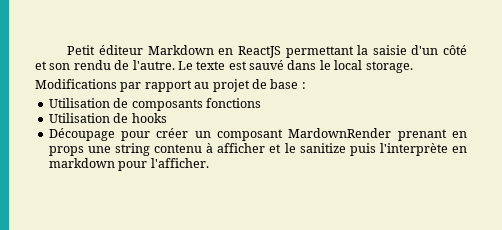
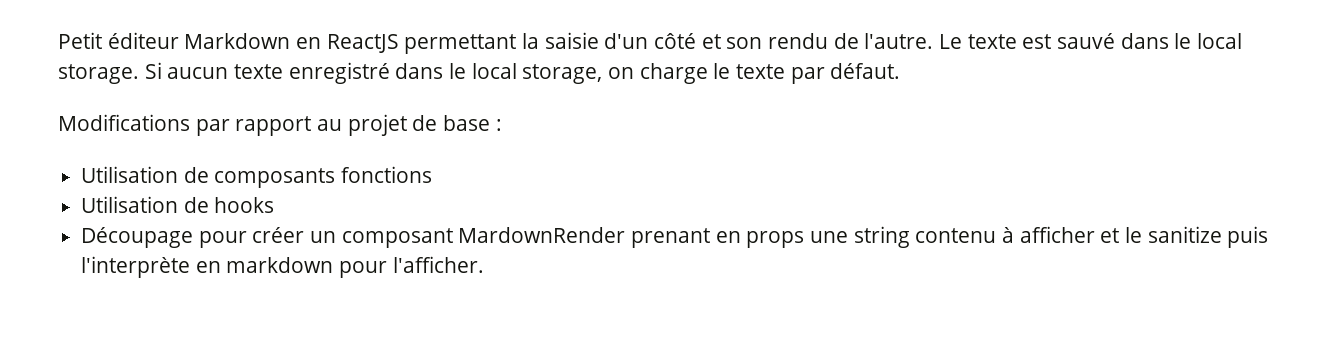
(413, 67) none -> [144,62,901,84] Si aucun texte enregistré dans le local storage, on charge le texte par défaut.

